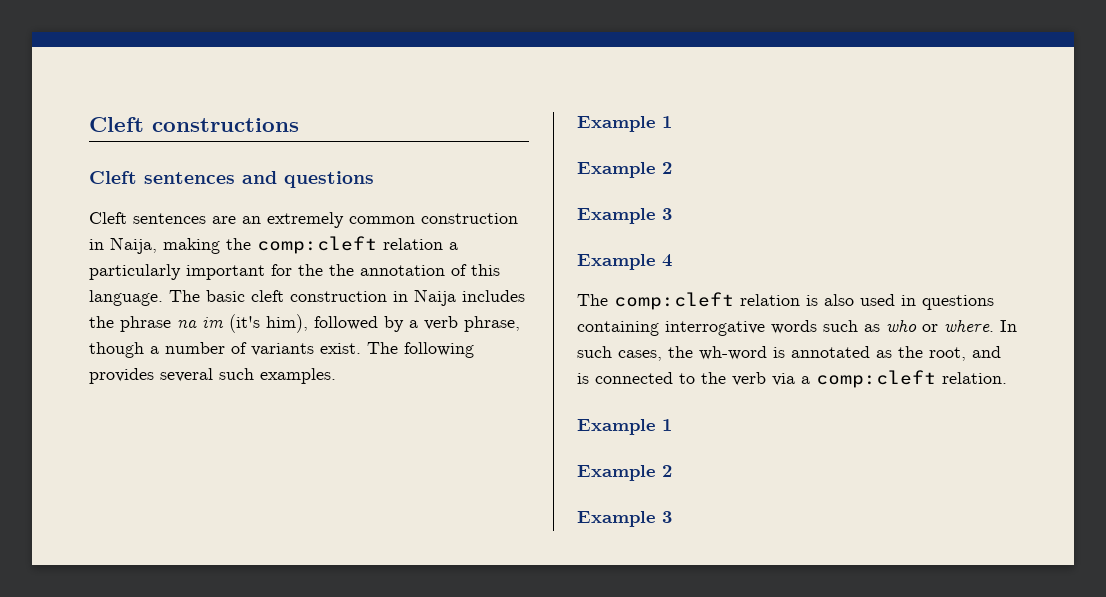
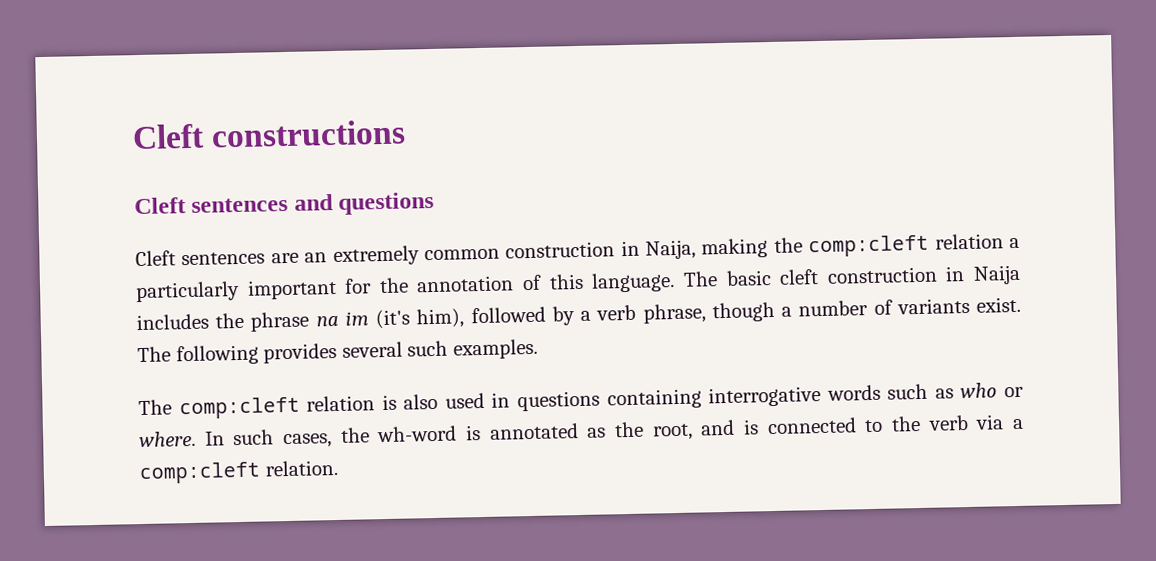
[329,264,354,276] the -> (409, 285) none
[577,116,672,132] [577,162,672,178] [577,208,672,224] [577,254,672,270] // Example 1 // Example 2 // Example 3 // Example 4 -> (538, 349) none
[577,419,672,435] [577,465,672,481] [577,511,672,527] // Example 1 // Example 2 // Example 3 -> (338, 468) none

